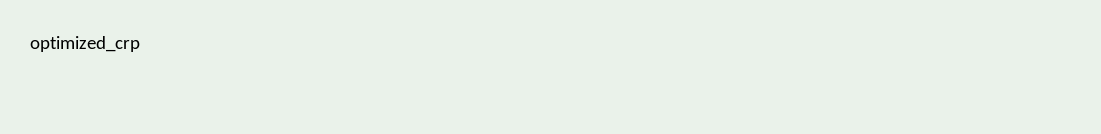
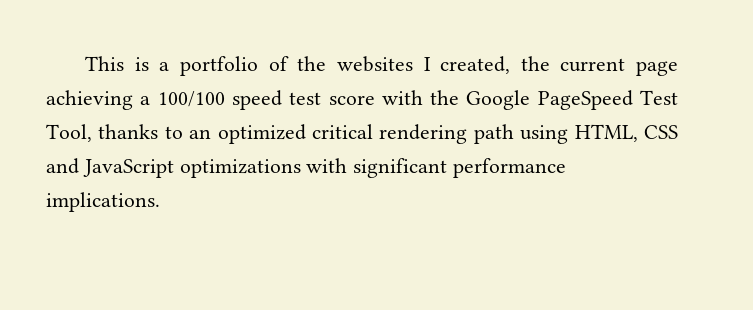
[30,36,140,52] optimized_crp -> [85,56,678,76] [46,90,678,110] [46,124,678,144] [46,158,567,178] [46,192,160,212] This is a portfolio of the websites I created, the current page achieving a 100/100 speed test score with the Google PageSpeed Test Tool, thanks to an optimized critical rendering path using HTML, CSS and JavaScript optimizations with significant performance implications.

